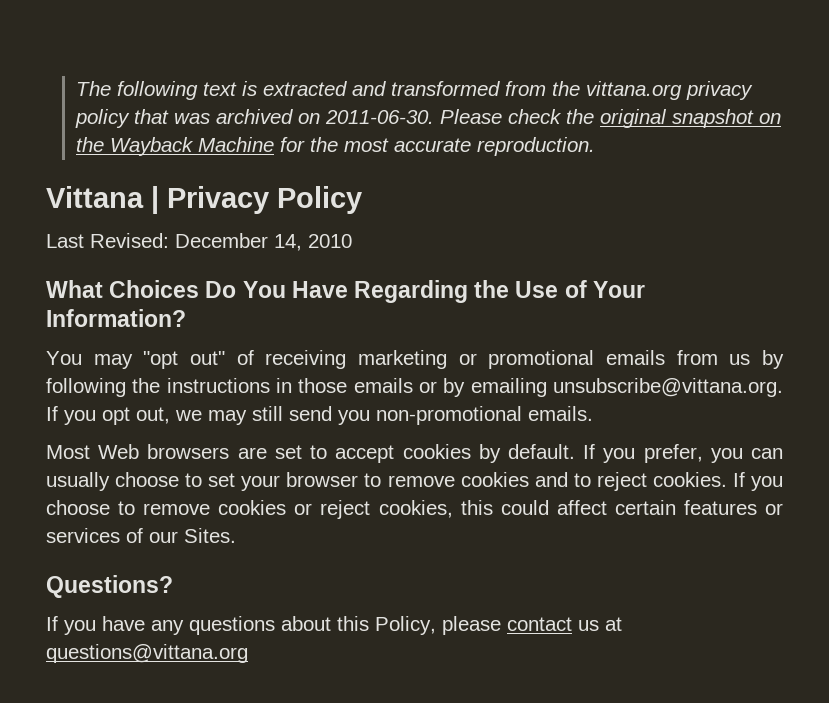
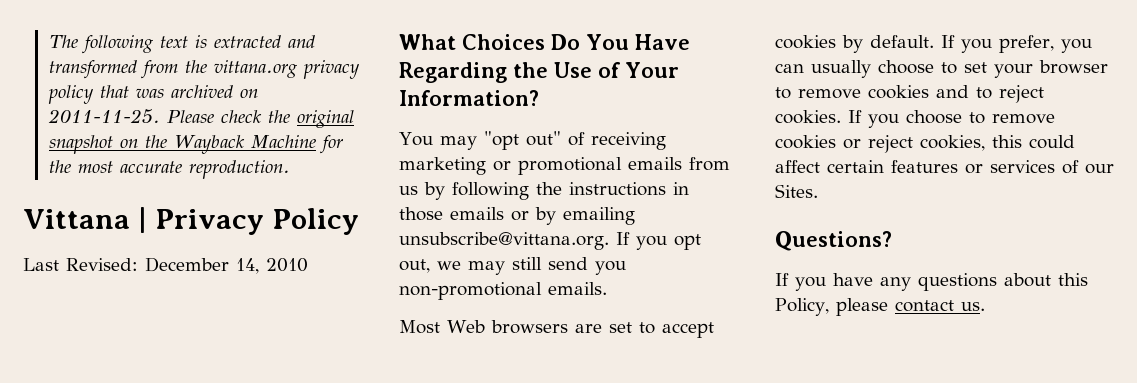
[325,110,435,124] 2011-06-30. -> [47,109,160,124] 2011-11-25.
[578,617,622,631] [46,644,248,663] us at questions@vittana.org -> [960,302,985,311] us.

